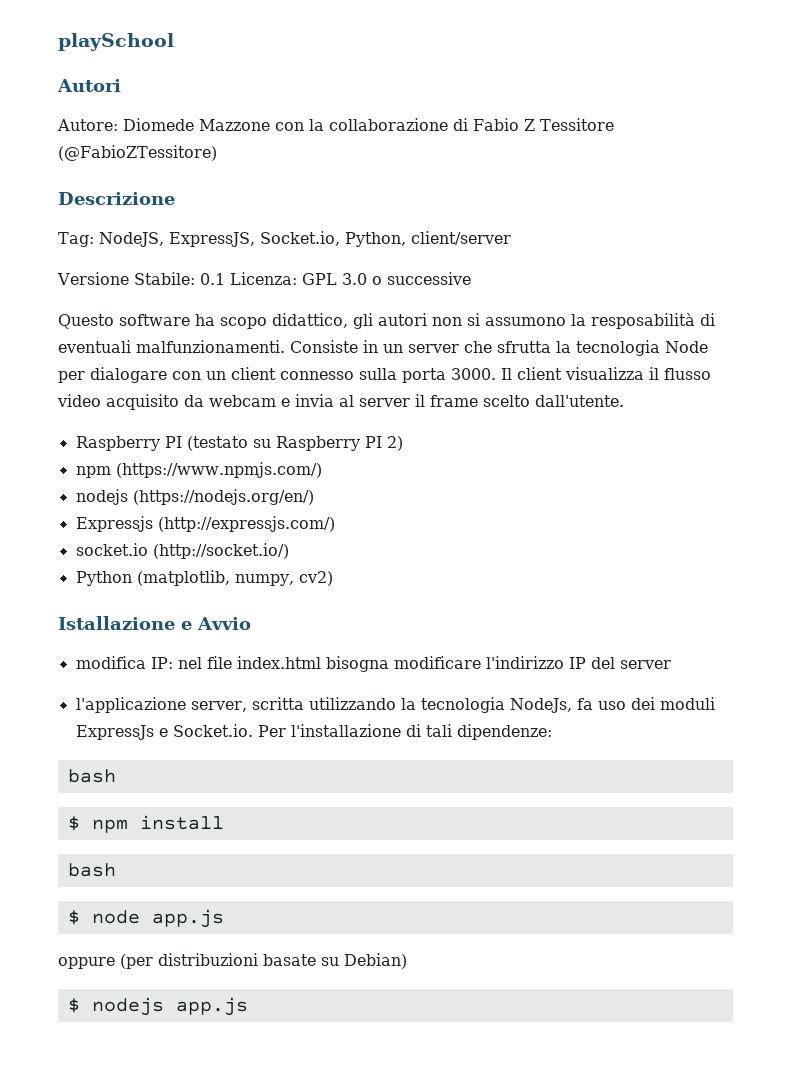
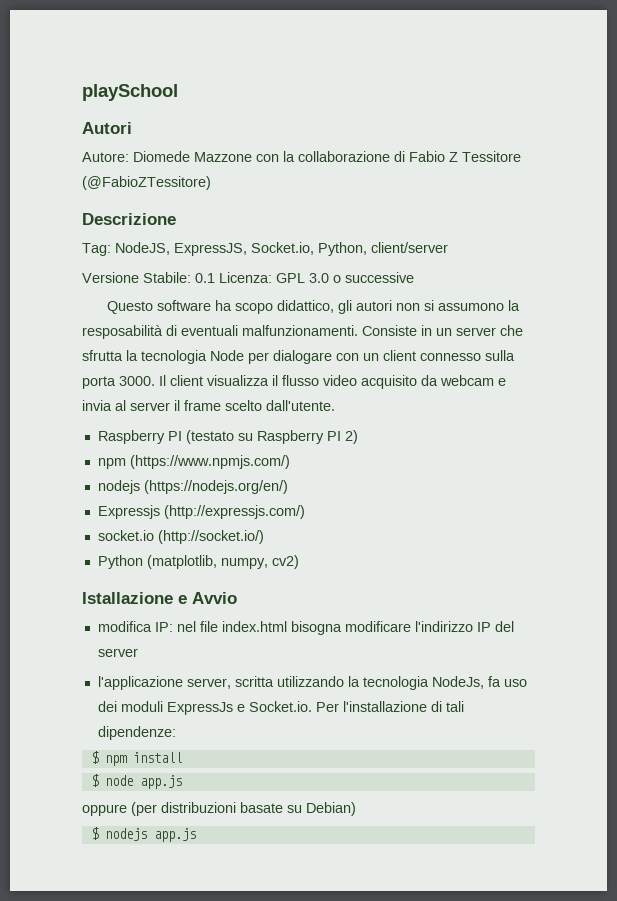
[67,769,116,783] // bash -> (176, 733) none
[67,863,116,877] // bash -> (182, 757) none

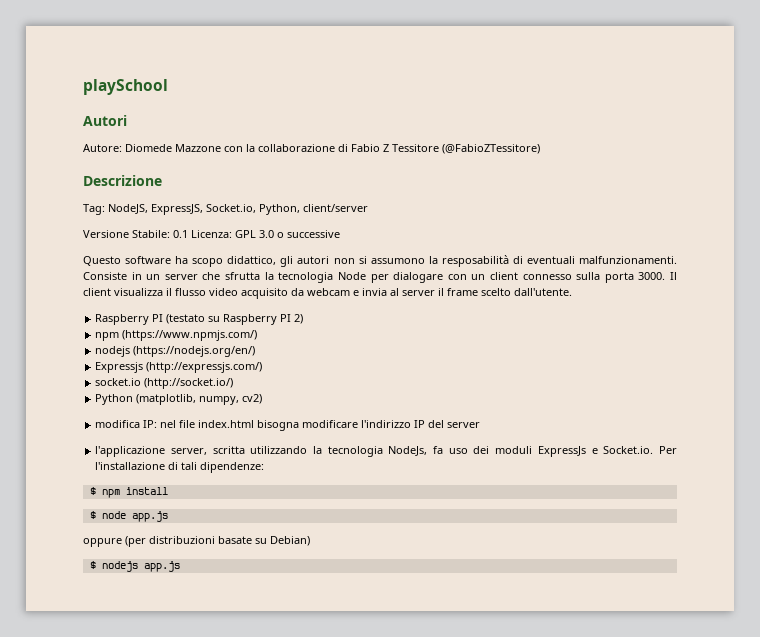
[82,592,237,604] // Istallazione e Avvio -> (263, 399) none

